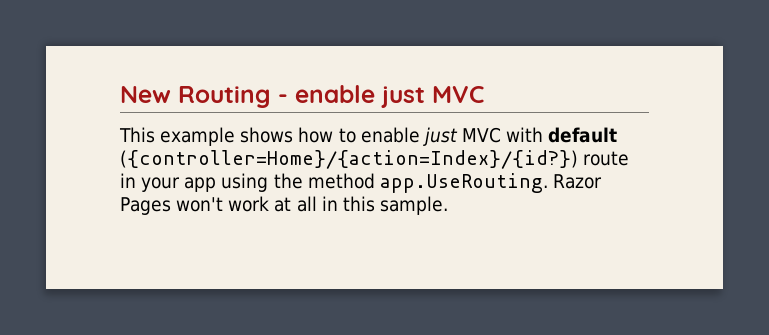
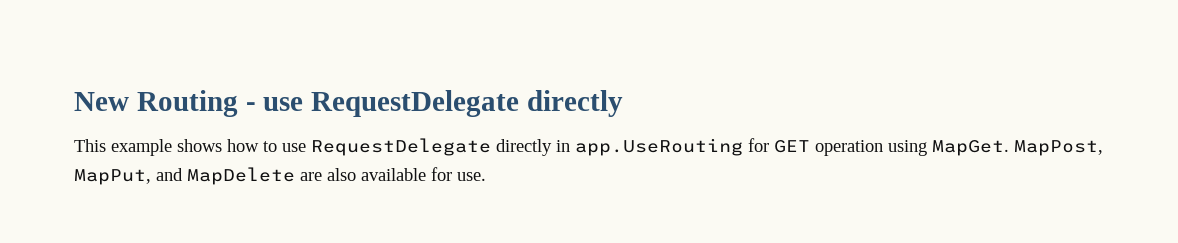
[295,85,484,108] enable just MVC -> [263,90,624,117] use RequestDelegate directly
[360,127,618,146] [120,150,630,169] [120,173,602,193] [120,196,448,215] enable just MVC with default ({controller=Home}/{action=Index}/{id?}) route in your app using the method app.UseRouting. Razor Pages won't work at all in this sample. -> [282,138,1103,156] [74,167,486,185] use RequestDelegate directly in app.UseRouting for GET operation using MapGet. MapPost, MapPut, and MapDelete are also available for use.

